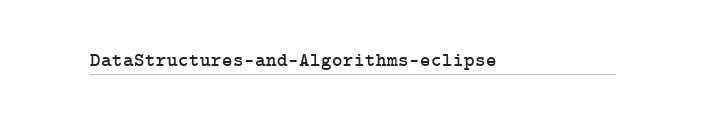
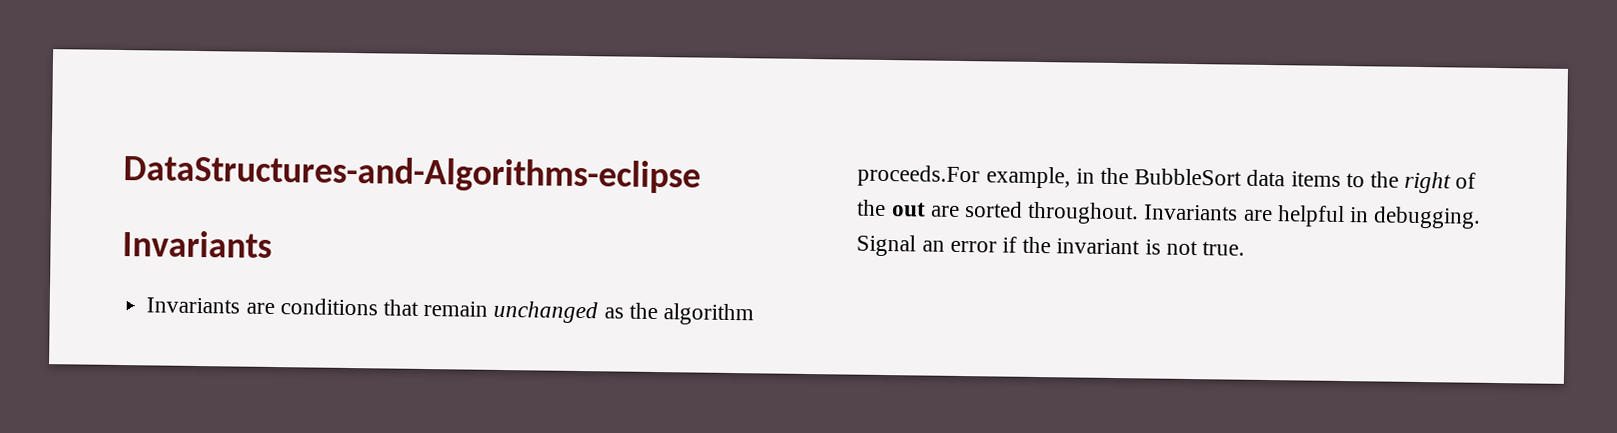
(497, 62) none -> [122,230,272,258] [146,297,754,326] [857,164,1477,194] [857,199,1482,229] [856,234,1245,257] // Invariants // Invariants are conditions that remain unchanged as the algorithm proceeds.For example, in the BubbleSort data items to the right of the out are sorted throughout. Invariants are helpful in debugging. Signal an error if the invariant is not true.

